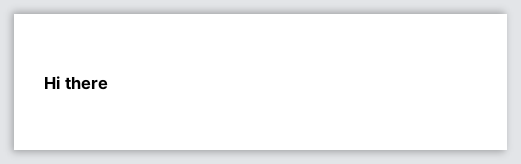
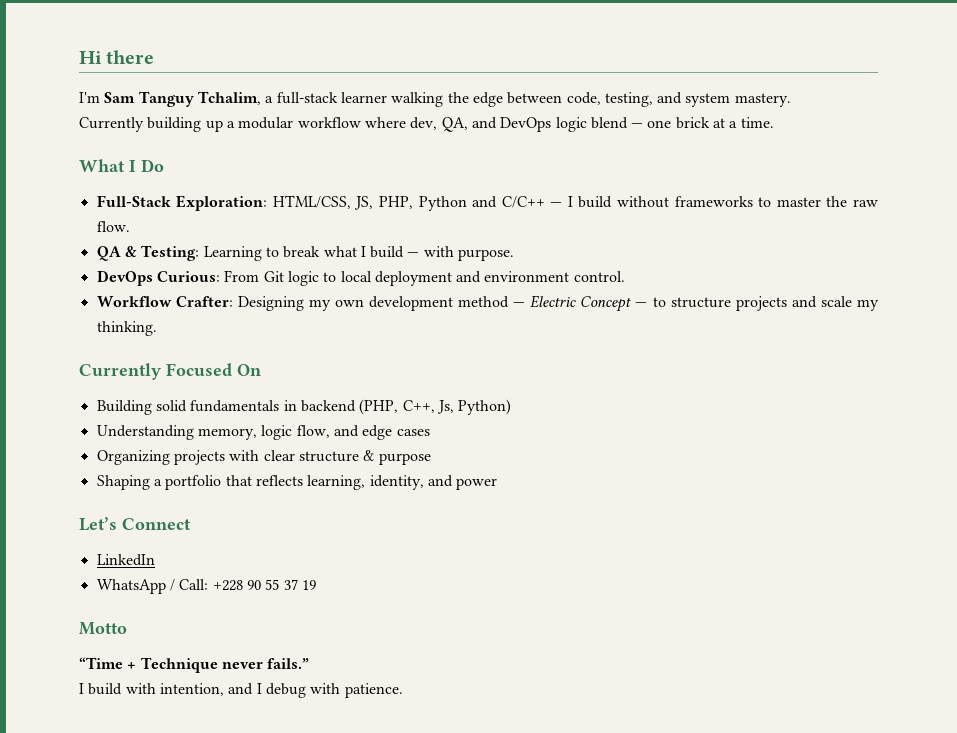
(108, 83) none -> [79,91,791,107] [79,117,774,132] [79,159,164,172] [96,195,878,211] [96,221,130,232] [96,245,515,261] [96,270,625,286] [96,295,879,312] [96,321,157,336] [79,363,261,380] [96,399,512,415] [96,425,430,440] [96,450,431,465] [96,475,498,490] [79,517,191,531] [96,554,155,566] [96,579,316,594] [79,622,127,635] [79,657,310,673] [79,683,403,698] // I'm Sam Tanguy Tchalim, a full-stack learner walking the edge between code, testing, and system mastery. // Currently building up a modular workflow where dev, QA, and DevOps logic blend — one brick at a time. // What I Do // Full-Stack Exploration: HTML/CSS, JS, PHP, Python and C/C++ — I build without frameworks to master the raw flow. // QA & Testing: Learning to break what I build — with purpose. // DevOps Curious: From Git logic to local deployment and environment control. // Workflow Crafter: Designing my own development method — Electric Concept — to structure projects and scale my thinking. // Currently Focused On // Building solid fundamentals in backend (PHP, C++, Js, Python) // Understanding memory, logic flow, and edge cases // Organizing projects with clear structure & purpose // Shaping a portfolio that reflects learning, identity, and power // Let’s Connect // LinkedIn // WhatsApp / Call: +228 90 55 37 19 // Motto // “Time + Technique never fails.” // I build with intention, and I debug with patience.

